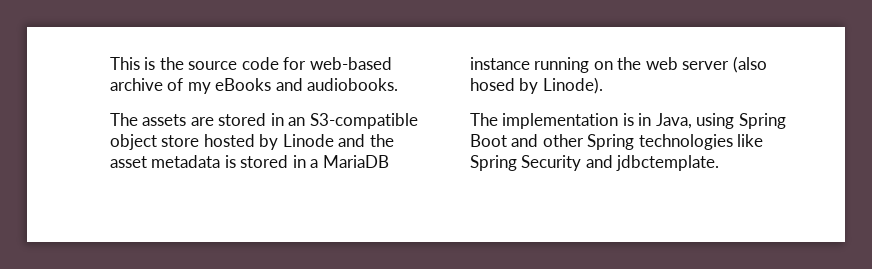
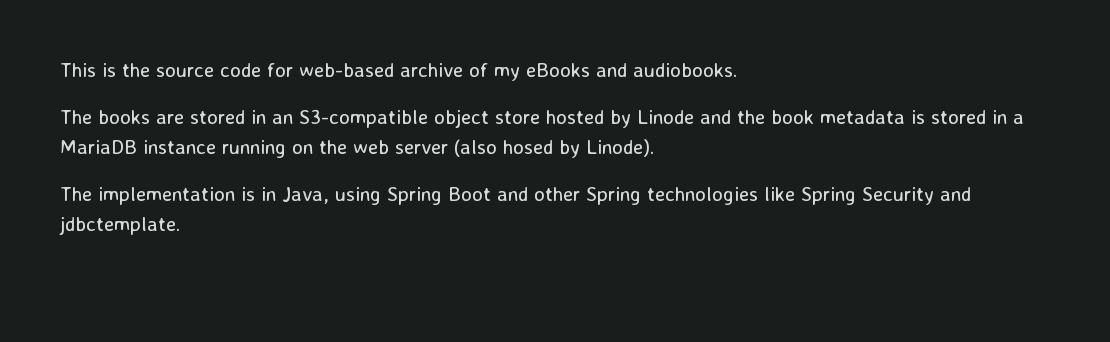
[142,114,187,126] assets -> [98,110,150,124] books
[110,156,147,168] asset -> [771,110,814,124] book

